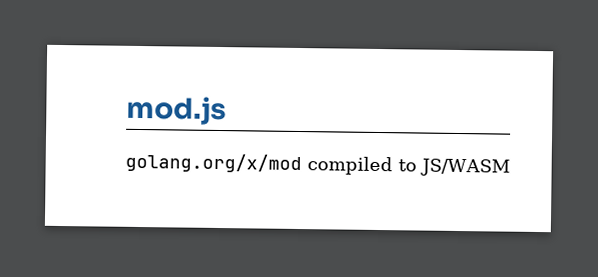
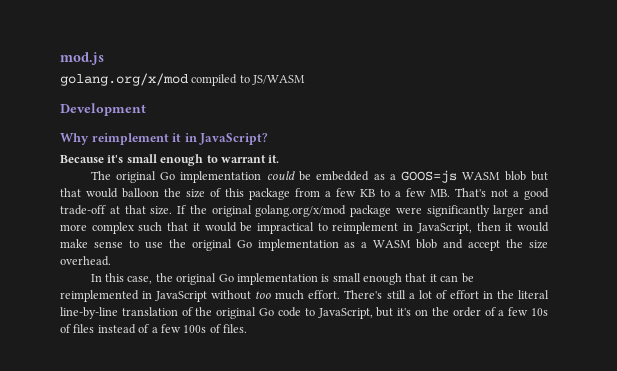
(510, 167) none -> [60,103,146,116] [60,133,269,145] [60,154,280,166] [90,170,548,183] [60,188,549,200] [60,205,549,217] [60,222,549,234] [60,239,548,251] [60,256,111,266] [90,273,474,285] [60,290,549,302] [60,307,548,319] [60,324,247,334] // Development // Why reimplement it in JavaScript? // Because it's small enough to warrant it. // The original Go implementation could be embedded as a GOOS=js WASM blob but that would balloon the size of this package from a few KB to a few MB. That's not a good trade-off at that size. If the original golang.org/x/mod package were significantly larger and more complex such that it would be impractical to reimplement in JavaScript, then it would make sense to use the original Go implementation as a WASM blob and accept the size overhead. // In this case, the original Go implementation is small enough that it can be reimplemented in JavaScript without too much effort. There's still a lot of effort in the literal line-by-line translation of the original Go code to JavaScript, but it's on the order of a few 10s of files instead of a few 100s of files.

